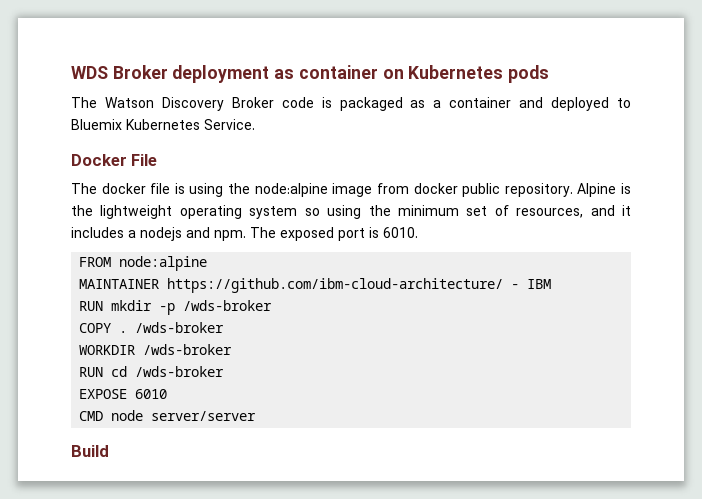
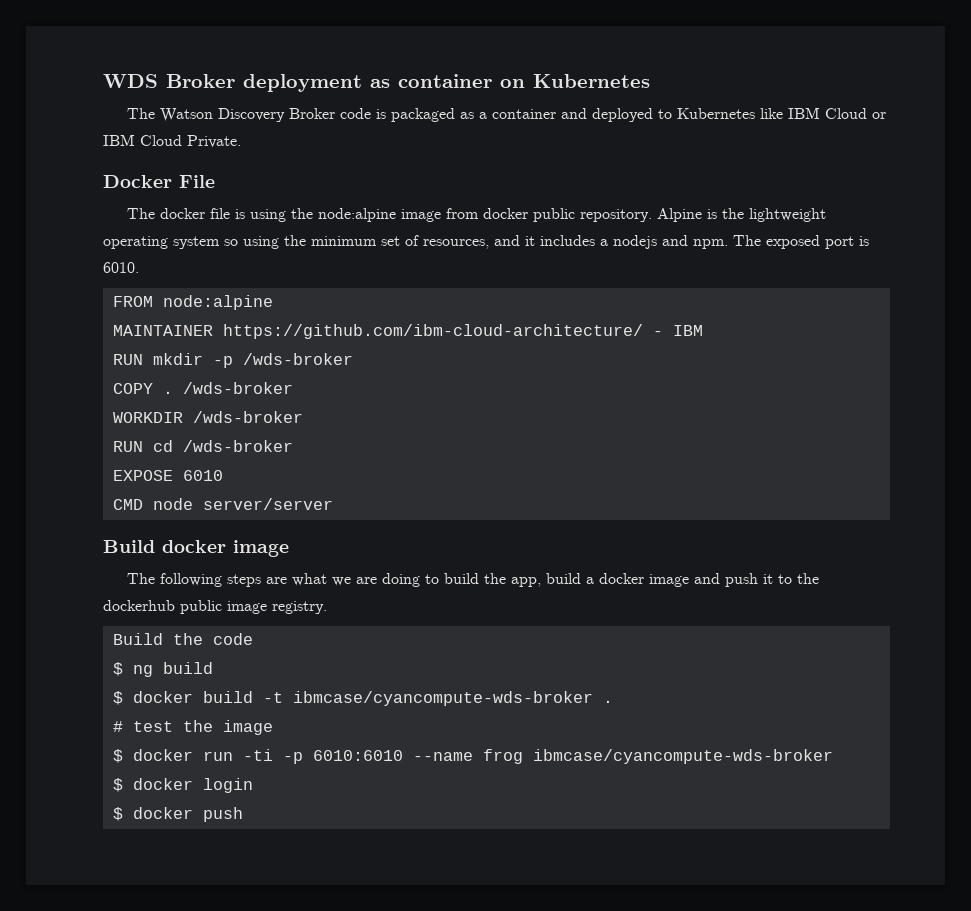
[508,65,550,83] pods -> (650, 81) none
[71,119,255,130] Bluemix Kubernetes Service. -> [676,107,886,119] [103,134,241,148] Kubernetes like IBM Cloud or IBM Cloud Private.
(109, 451) none -> [162,540,289,557] [126,573,819,587] [103,600,327,614] [112,633,253,645] [112,662,213,677] [112,691,613,706] [112,720,273,735] [112,749,833,764] [112,778,253,793] [112,807,243,822] docker image // The following steps are what we are doing to build the app, build a docker image and push it to the dockerhub public image registry. // Build the code // $ ng build // $ docker build -t ibmcase/cyancompute-wds-broker . // # test the image // $ docker run -ti -p 6010:6010 --name frog ibmcase/cyancompute-wds-broker // $ docker login // $ docker push

